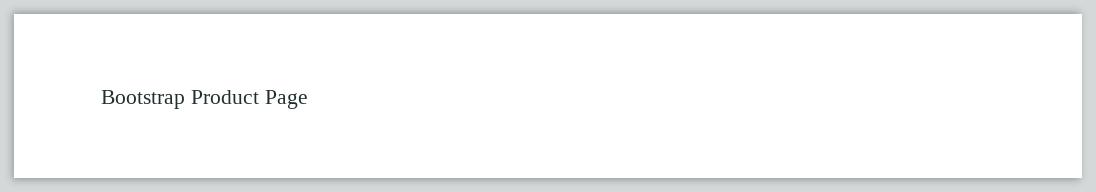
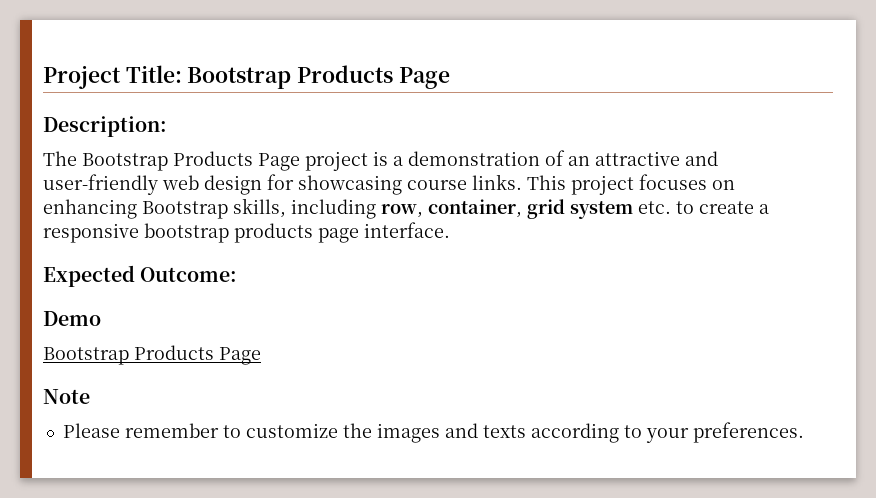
[101,90,308,109] Bootstrap Product Page -> [43,65,450,89] [43,116,167,137] [43,150,718,171] [43,174,735,195] [43,198,769,219] [43,222,450,243] [43,265,238,287] [43,311,101,326] [43,345,261,365] [43,389,90,404] [62,422,804,443] Project Title: Bootstrap Products Page // Description: // The Bootstrap Products Page project is a demonstration of an attractive and user-friendly web design for showcasing course links. This project focuses on enhancing Bootstrap skills, including row, container, grid system etc. to create a responsive bootstrap products page interface. // Expected Outcome: // Demo // Bootstrap Products Page // Note // Please remember to customize the images and texts according to your preferences.

